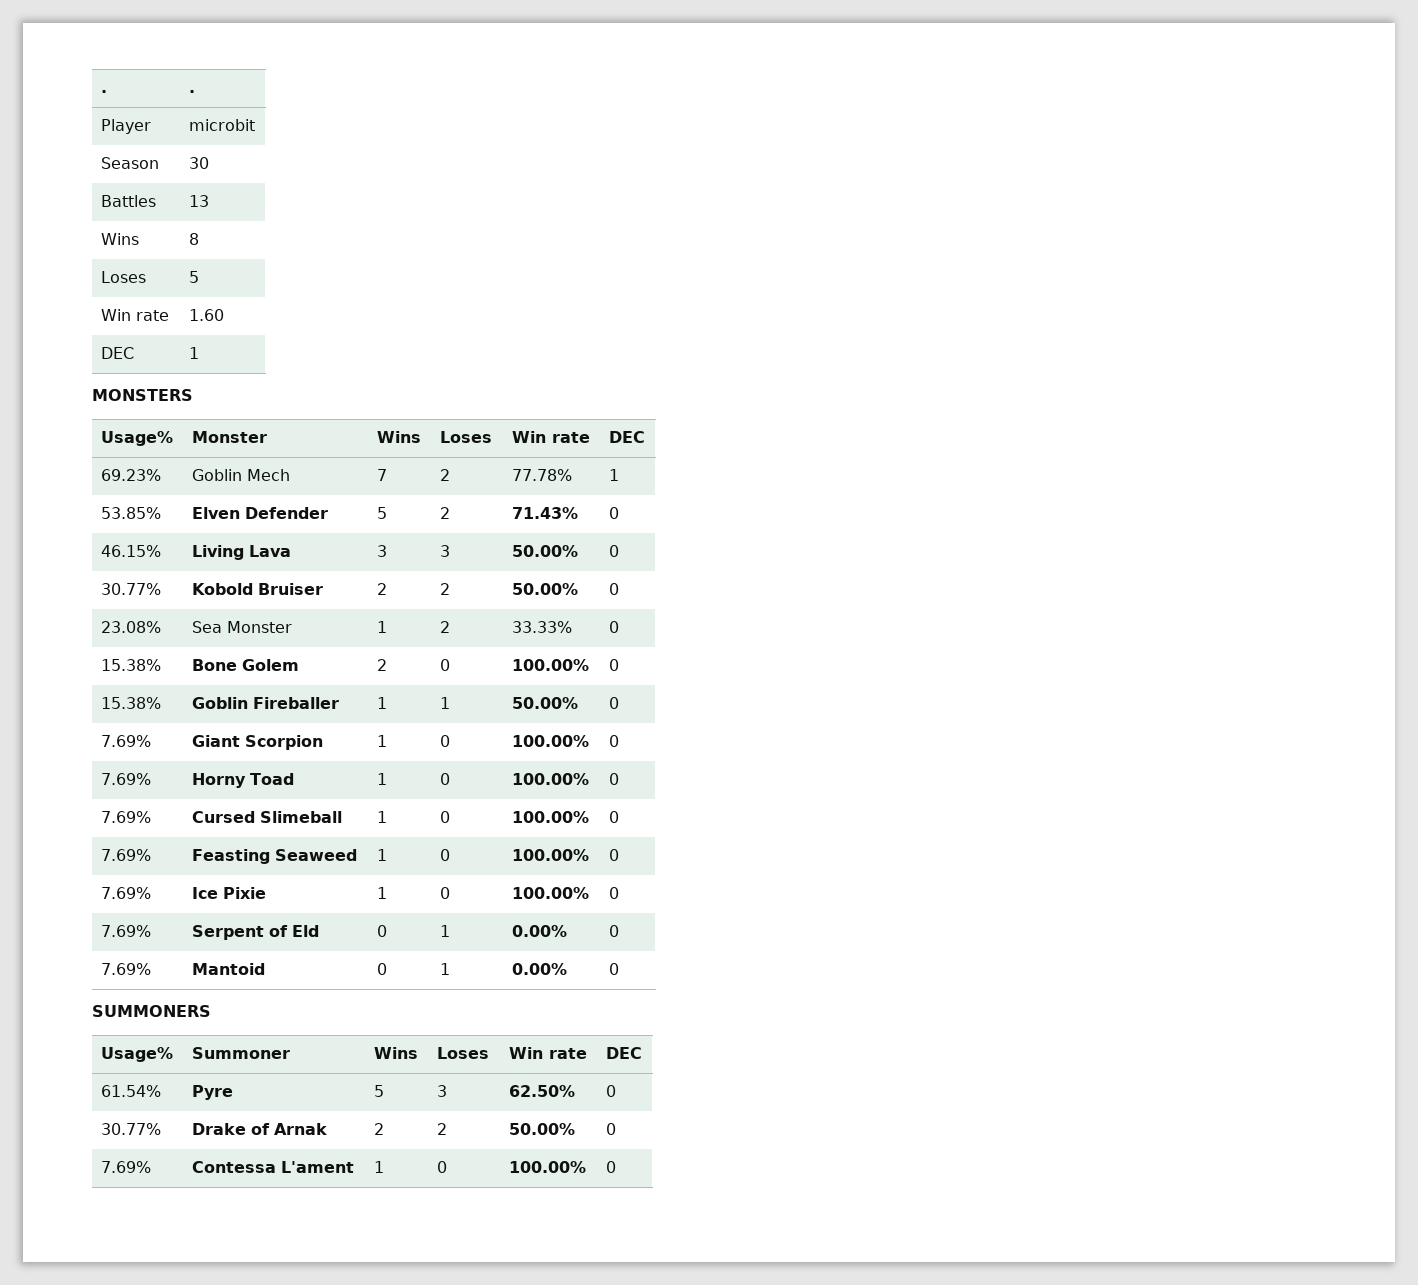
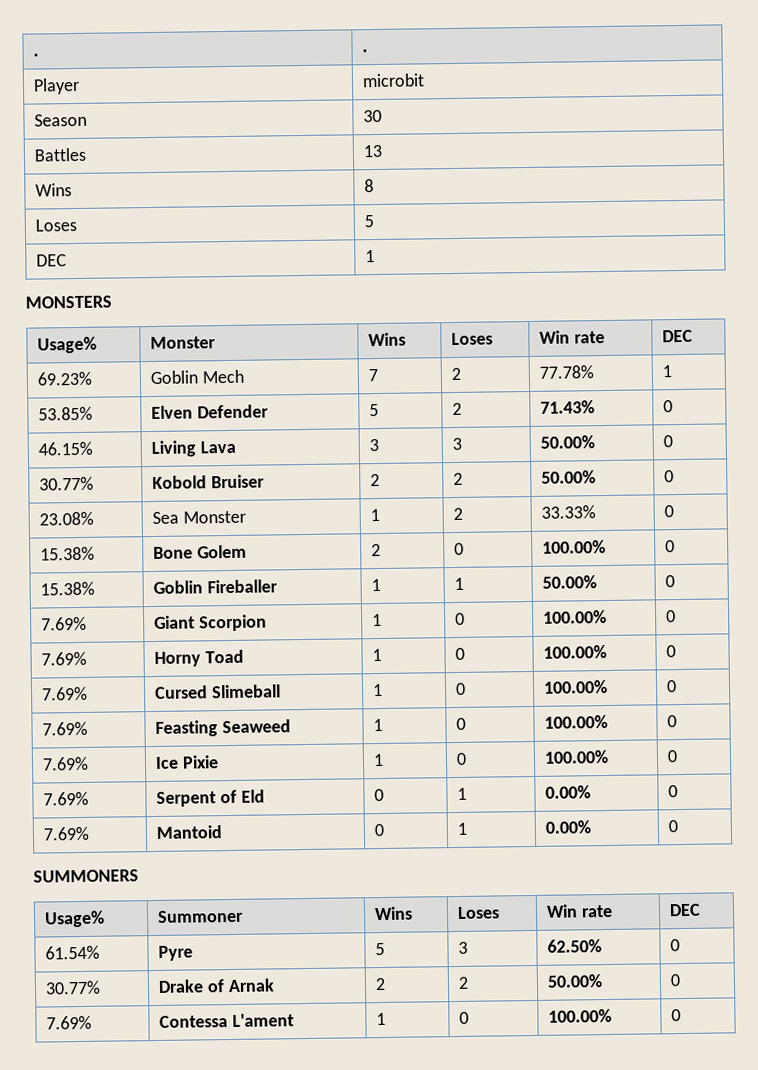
[101,309,170,321] [189,309,225,321] // Win rate | 1.60 -> (375, 221) none

